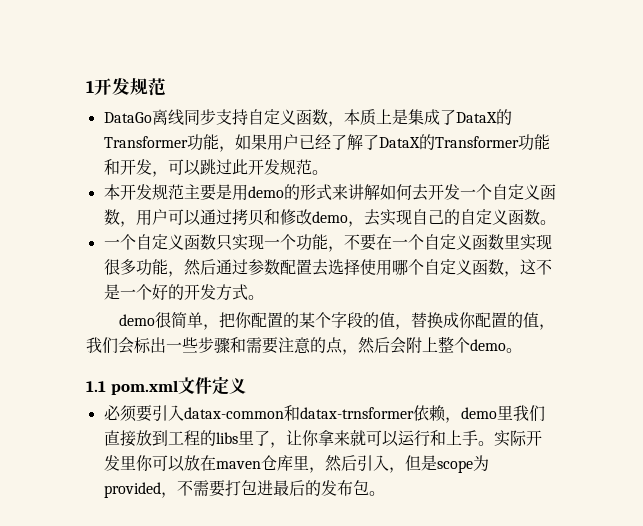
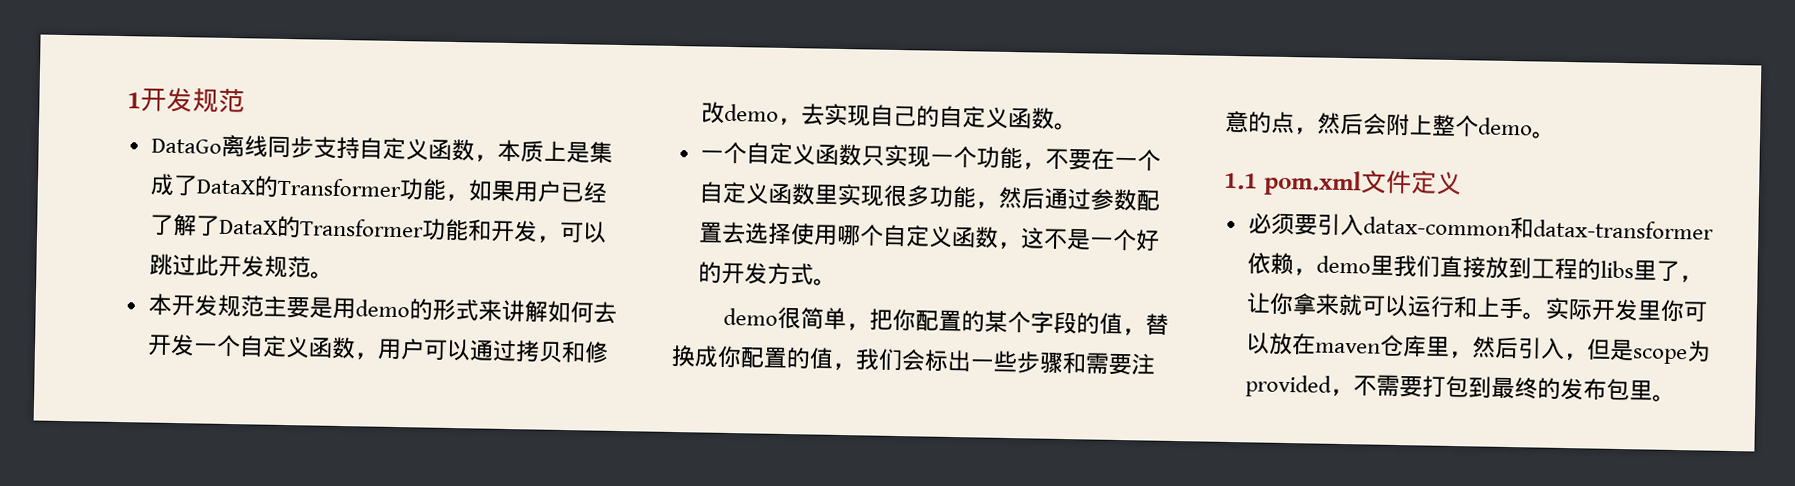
[299,407,414,419] datax-trnsformer -> [1532,219,1714,240] datax-transformer
[256,480,305,496] 进最后 -> [1467,376,1538,400] 到最终
(369, 487) none -> [1628,380,1653,401] 里

